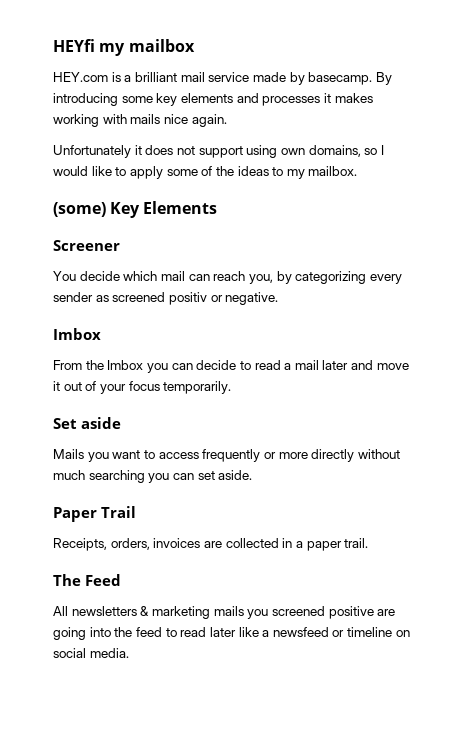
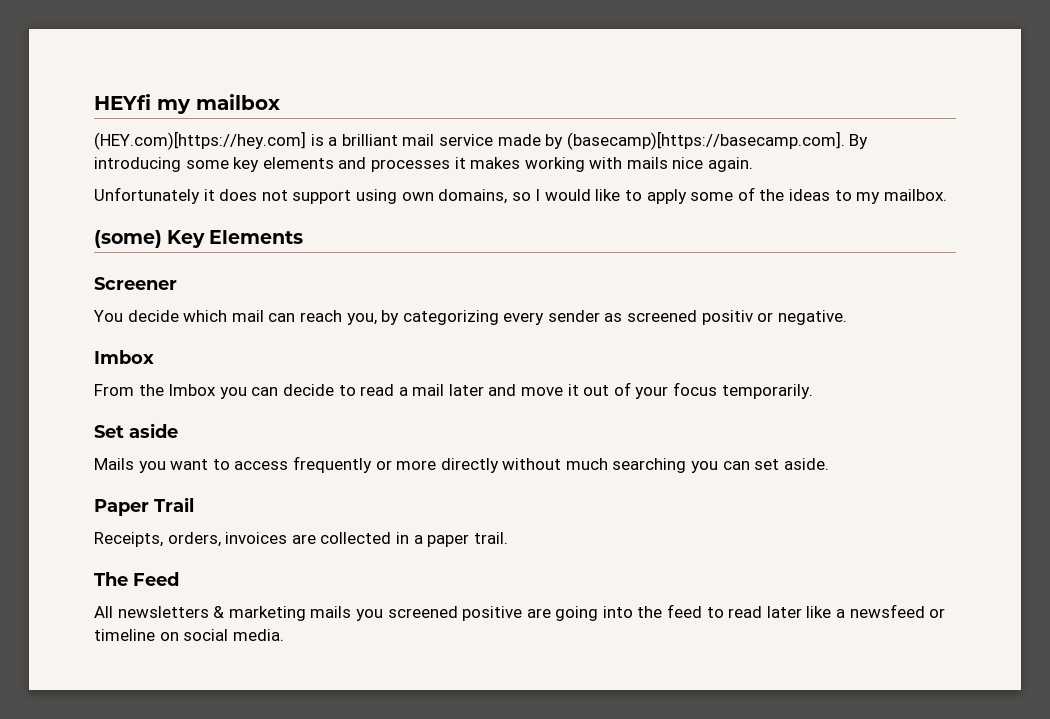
[53,72,108,82] HEY.com -> [94,131,306,150] (HEY.com)[https://hey.com]
[308,72,373,85] basecamp. -> [566,131,845,150] (basecamp)[https://basecamp.com].

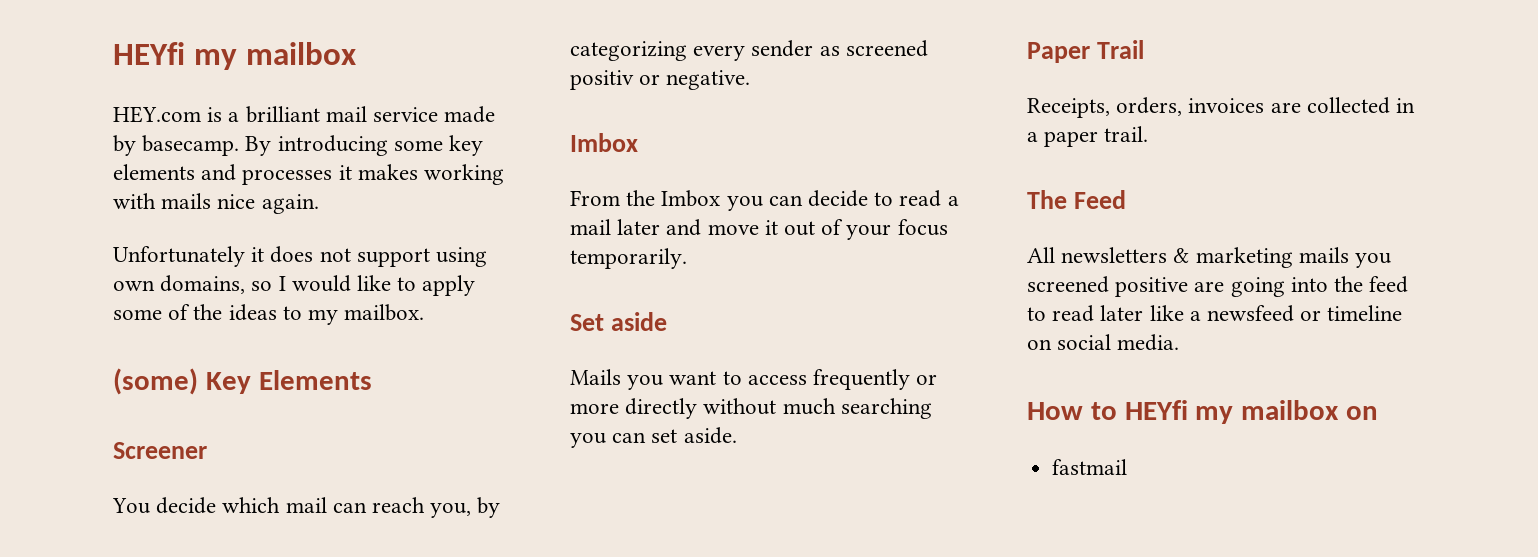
[94,131,306,150] (HEY.com)[https://hey.com] -> [113,106,201,123] HEY.com
[566,131,845,150] (basecamp)[https://basecamp.com]. -> [142,135,240,156] basecamp.
(284, 635) none -> [1027,400,1379,424] [1052,459,1128,475] // How to HEYfi my mailbox on // fastmail

